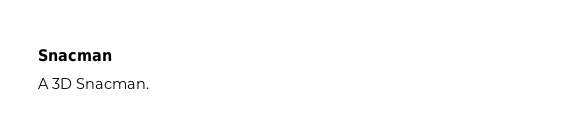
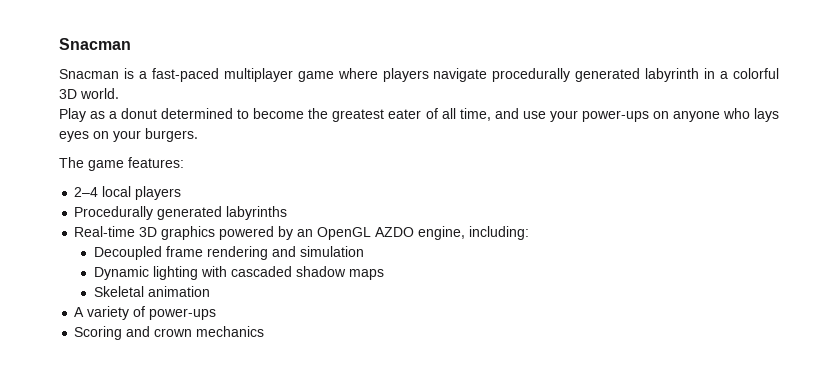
[38,78,149,89] A 3D Snacman. -> [59,68,780,82] [59,88,119,99] [59,108,779,122] [59,128,198,142] [59,157,184,171] [74,186,182,200] [74,206,288,220] [74,226,530,240] [93,246,364,260] [93,266,384,280] [93,286,210,297] [74,306,217,320] [74,326,265,340] Snacman is a fast-paced multiplayer game where players navigate procedurally generated labyrinth in a colorful 3D world. // Play as a donut determined to become the greatest eater of all time, and use your power-ups on anyone who lays eyes on your burgers. // The game features: // 2–4 local players // Procedurally generated labyrinths // Real-time 3D graphics powered by an OpenGL AZDO engine, including: // Decoupled frame rendering and simulation // Dynamic lighting with cascaded shadow maps // Skeletal animation // A variety of power-ups // Scoring and crown mechanics

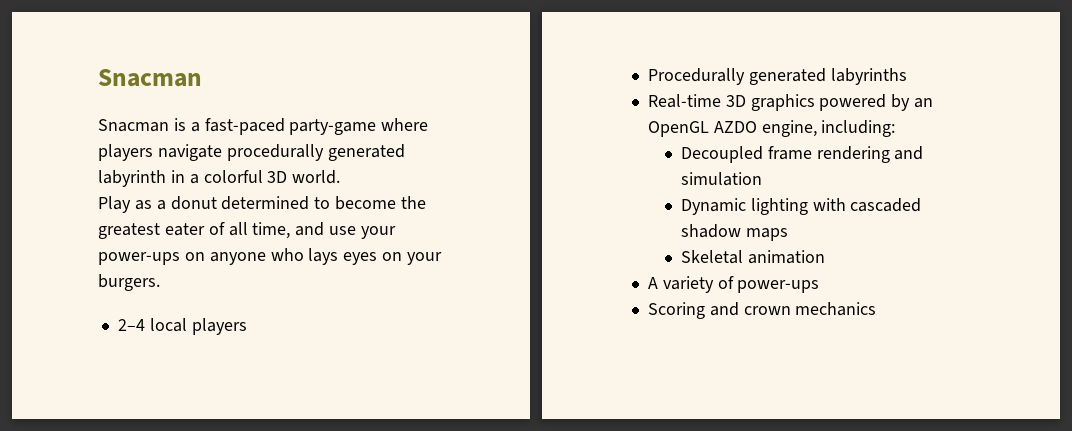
[223,68,334,82] multiplayer game -> [289,119,377,135] party-game
[59,157,184,171] // The game features: -> (160, 282) none

